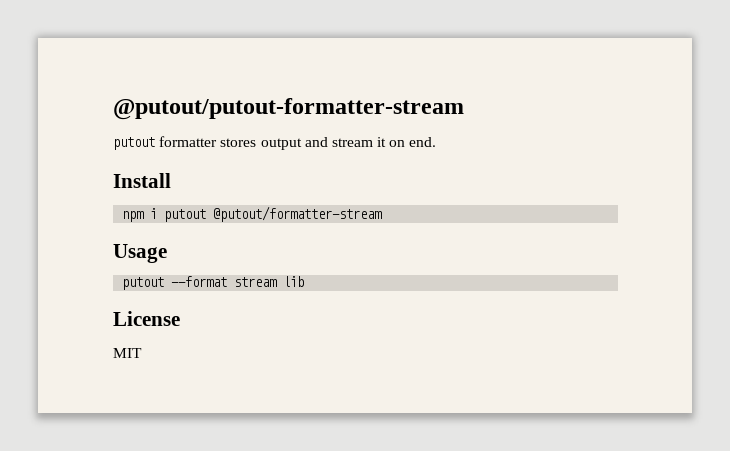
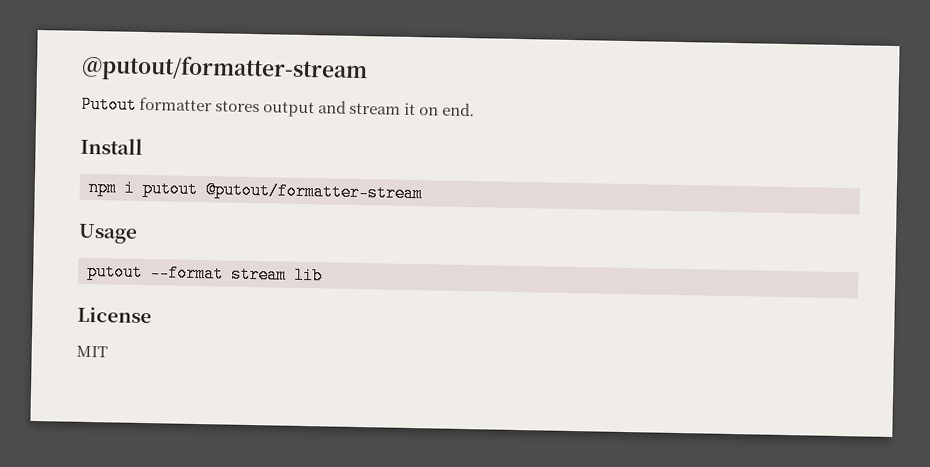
[113,98,464,120] [113,137,155,150] @putout/putout-formatter-stream // putout -> [81,54,368,85] [81,95,137,114] @putout/formatter-stream // Putout

